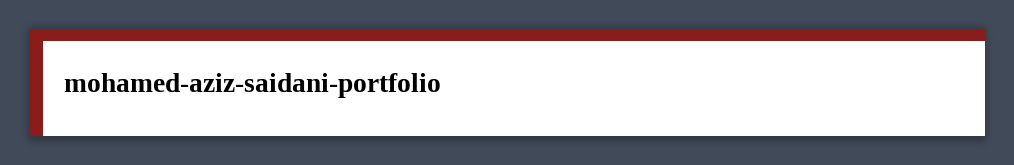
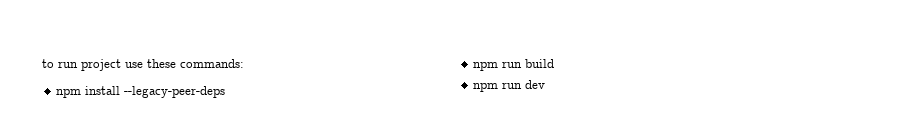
[64,73,441,98] mohamed-aziz-saidani-portfolio -> [42,59,244,71] [56,86,226,98] [473,59,555,71] [473,80,546,92] to run project use these commands: // npm install --legacy-peer-deps // npm run build // npm run dev

